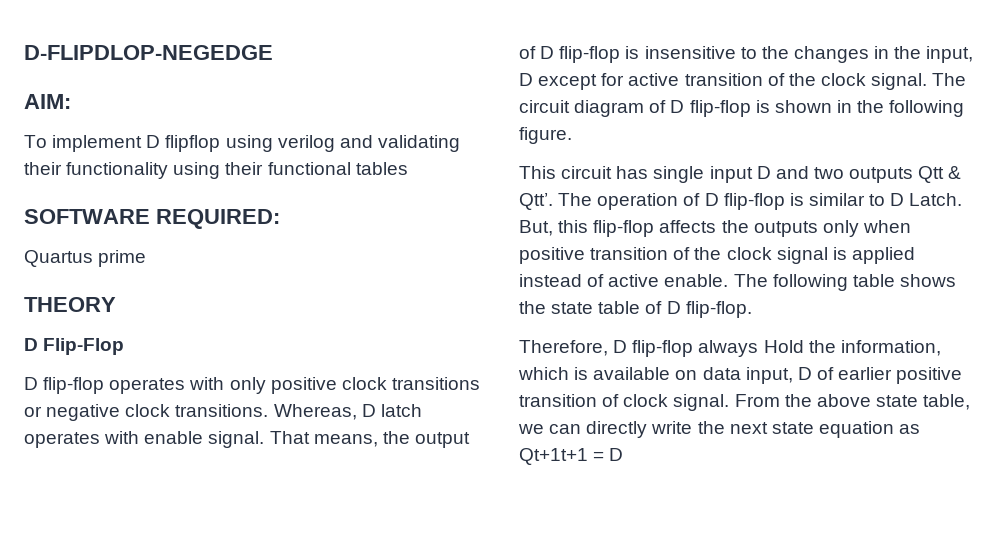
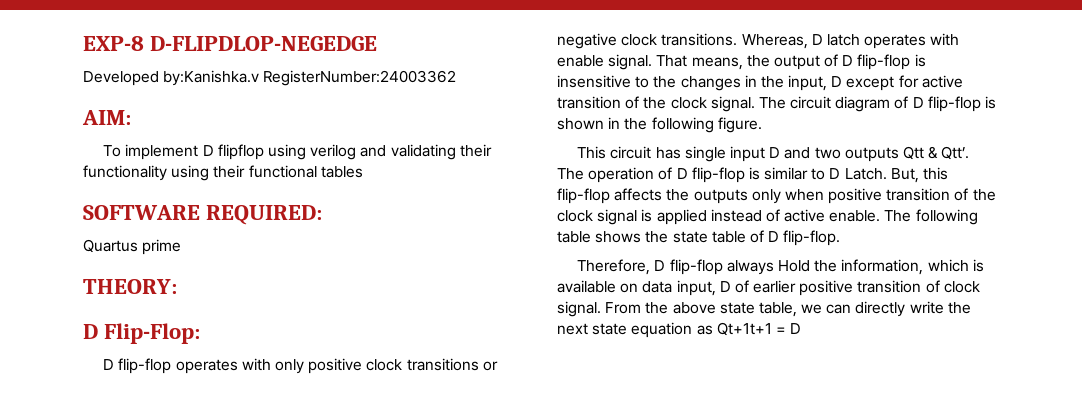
(24, 52) none -> [83,36,144,51] EXP-8
(273, 52) none -> [83,70,457,86] // Developed by:Kanishka.v RegisterNumber:24003362
[24,297,116,312] [24,338,125,355] THEORY // D Flip-Flop -> [83,279,177,294] [83,323,201,344] THEORY: // D Flip-Flop:

